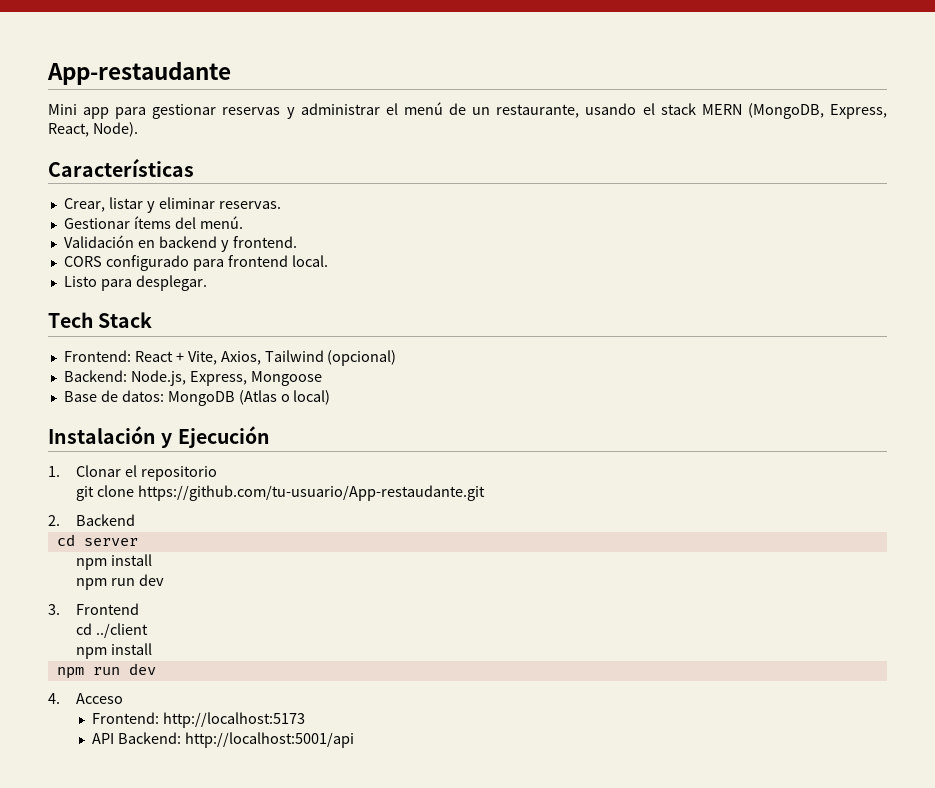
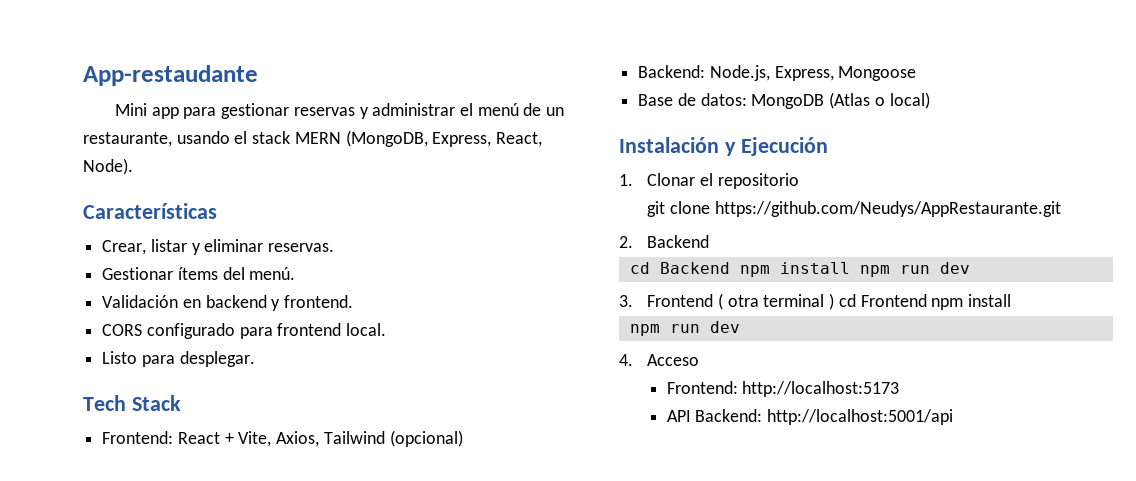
[137,485,485,501] https://github.com/tu-usuario/App-restaudante.git -> [714,201,1061,217] https://github.com/Neudys/AppRestaurante.git
[83,538,138,546] [76,554,152,570] server // npm install // -> [659,262,850,277] Backend npm install
[76,623,148,638] // cd ../client // -> [717,293,927,310] ( otra terminal ) cd Frontend

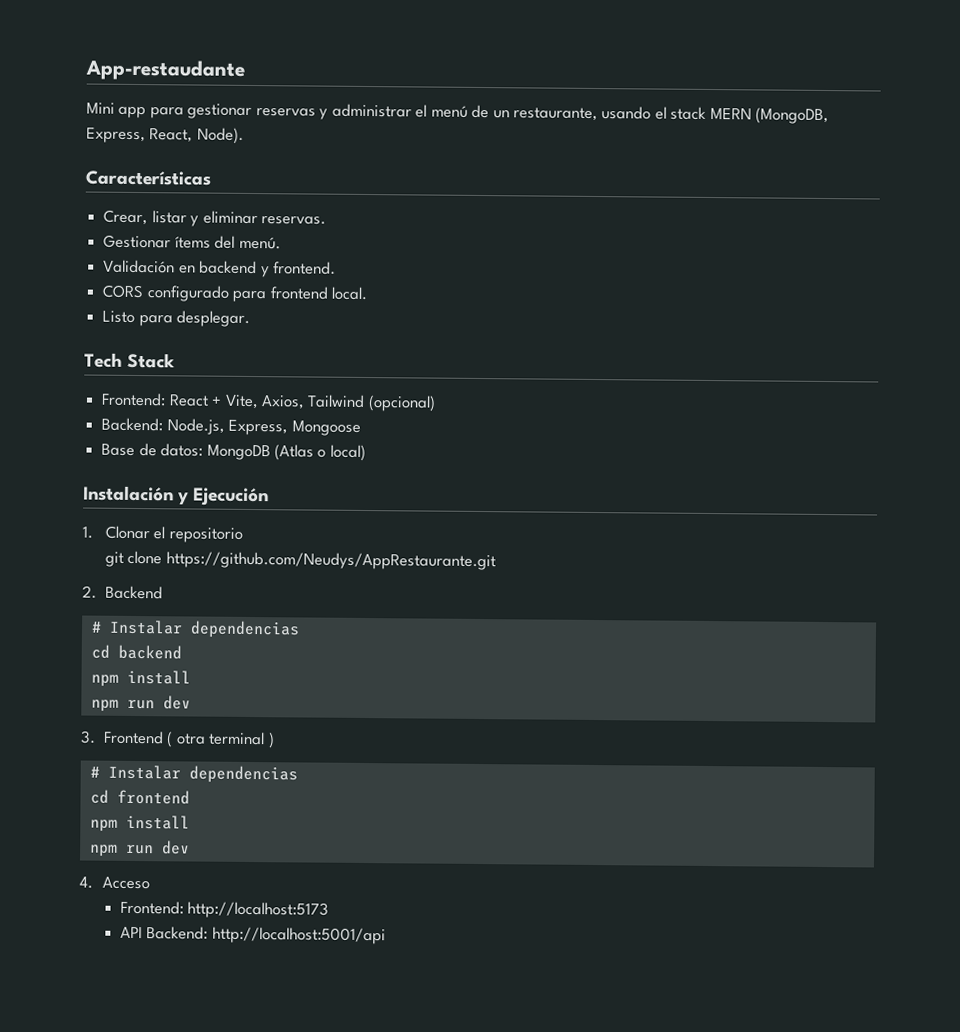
[629,262,850,277] // cd Backend npm install -> [90,619,300,639] [90,644,182,660] [90,669,191,687] // # Instalar dependencias // cd backend // npm install //
[838,294,927,307] cd Frontend -> [89,764,298,784] [89,789,190,805] // # Instalar dependencias // cd frontend //

